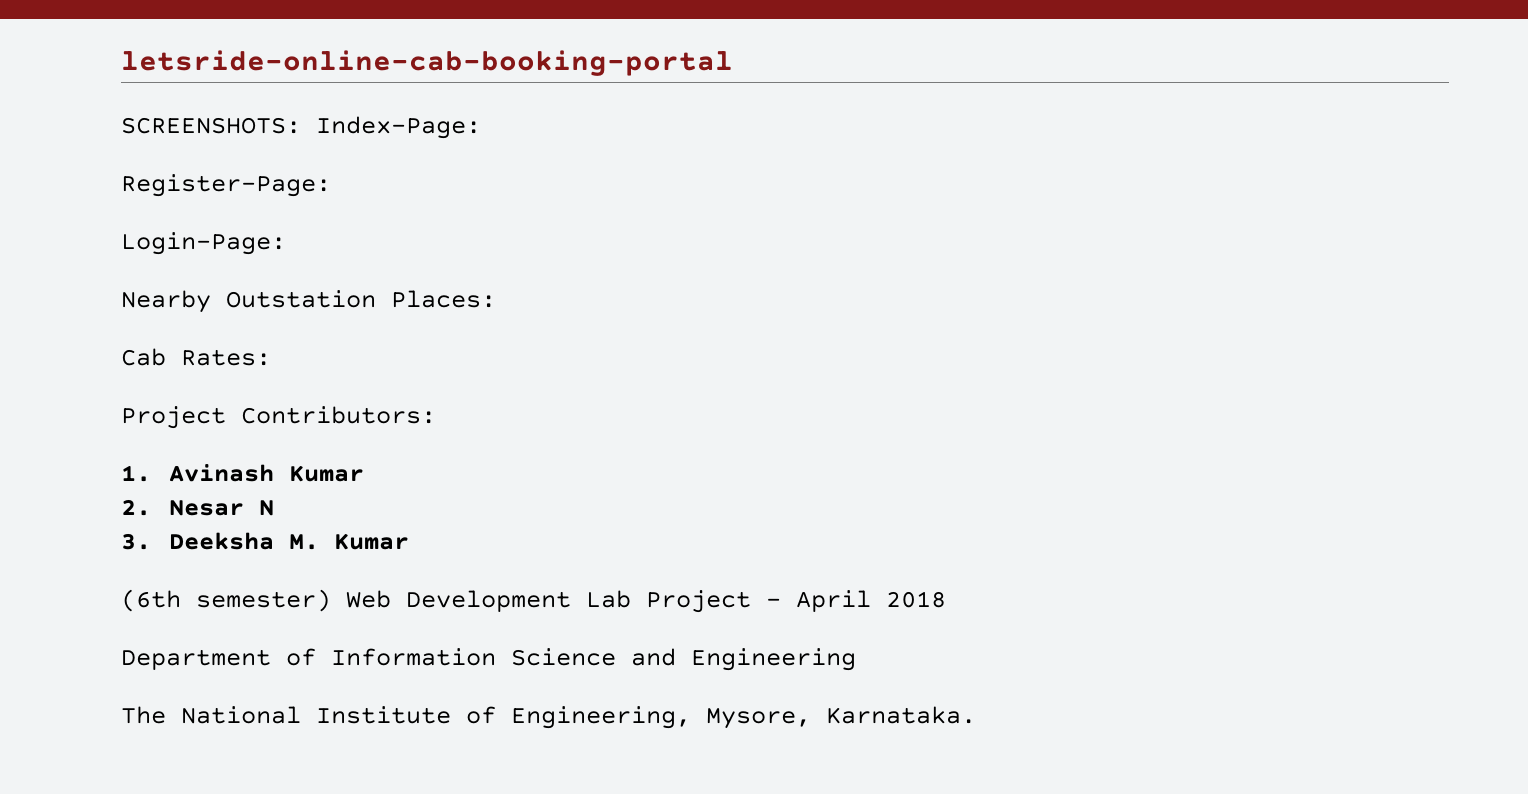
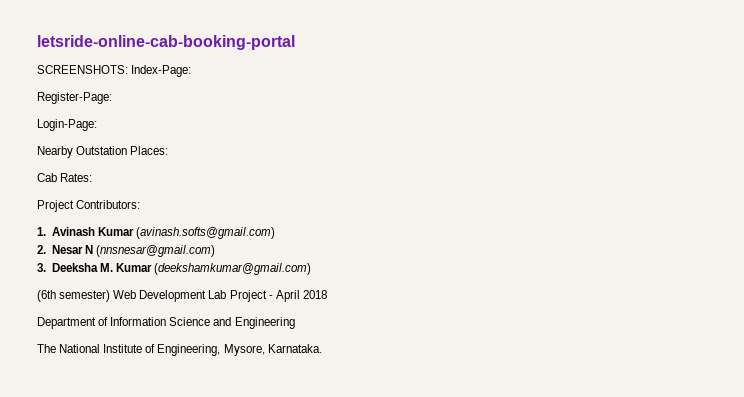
(364, 473) none -> [135,227,275,239] (avinash.softs@gmail.com)
(274, 508) none -> [95,245,215,257] (nnsnesar@gmail.com)
(409, 541) none -> [154,263,312,275] (deekshamkumar@gmail.com)

